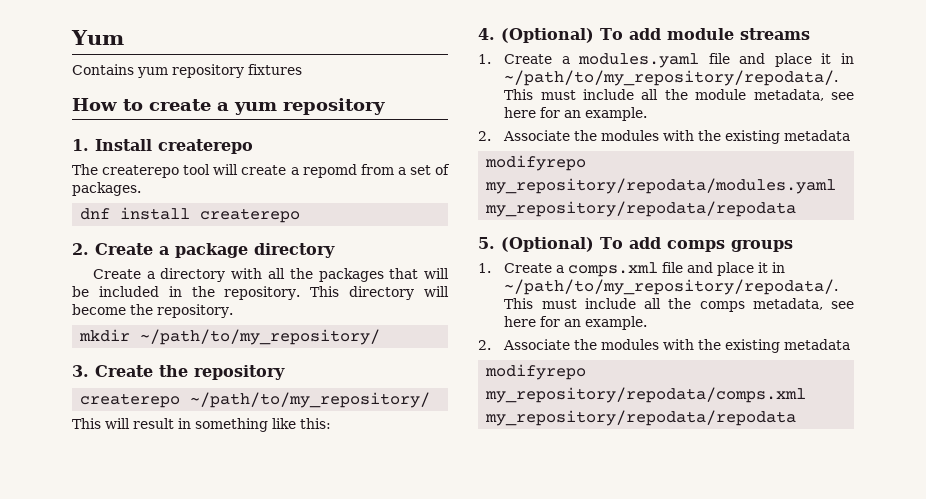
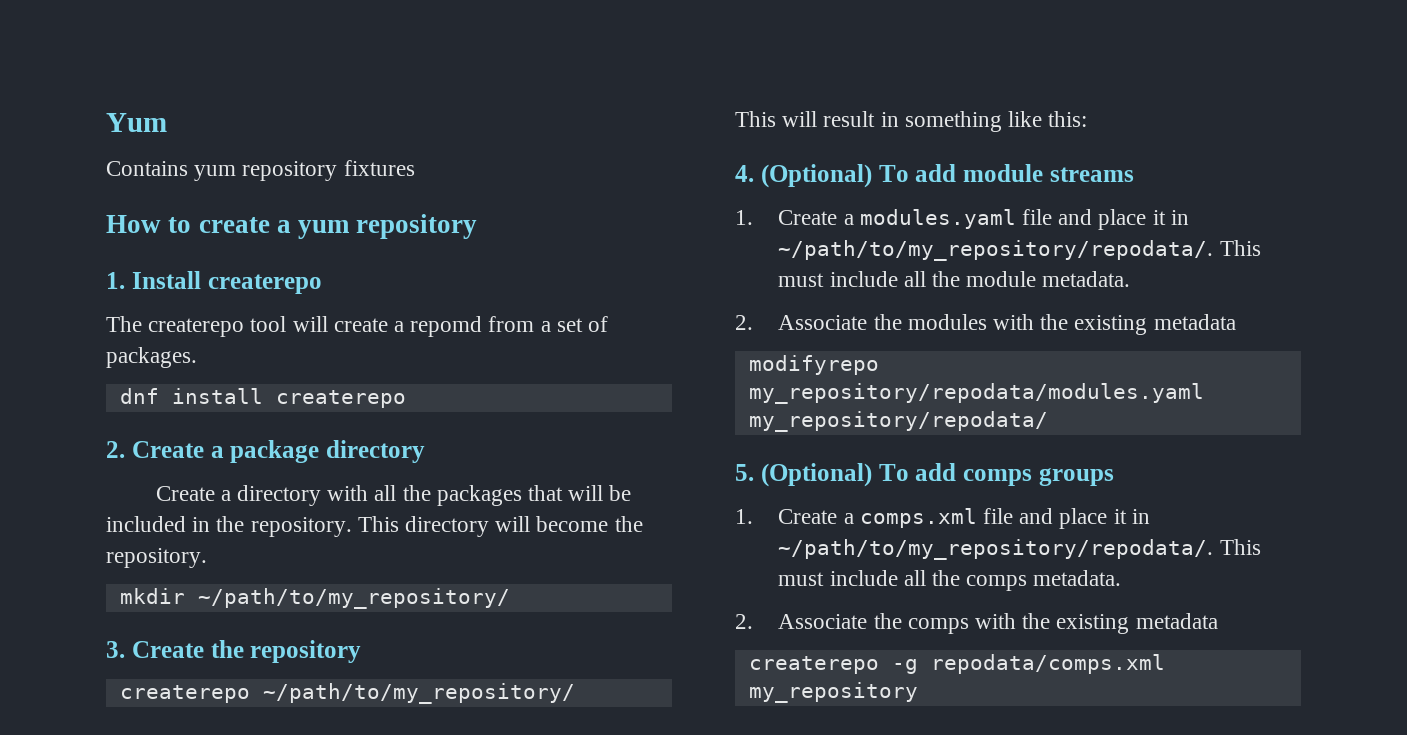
[753,89,854,101] [504,107,648,121] metadata, see here for an example. -> [1042,271,1131,287] metadata.
[485,201,797,217] my_repository/repodata/repodata -> [748,411,1048,432] my_repository/repodata/
[752,298,854,310] [504,316,648,330] [478,339,851,353] [485,364,587,380] [485,387,807,403] [485,410,797,426] metadata, see here for an example. // 2. Associate the modules with the existing metadata // modifyrepo my_repository/repodata/comps.xml my_repository/repodata/repodata -> [1033,570,1122,586] [735,613,1218,634] [748,654,1165,674] [748,682,918,703] metadata. // 2. Associate the comps with the existing metadata // createrepo -g repodata/comps.xml my_repository

